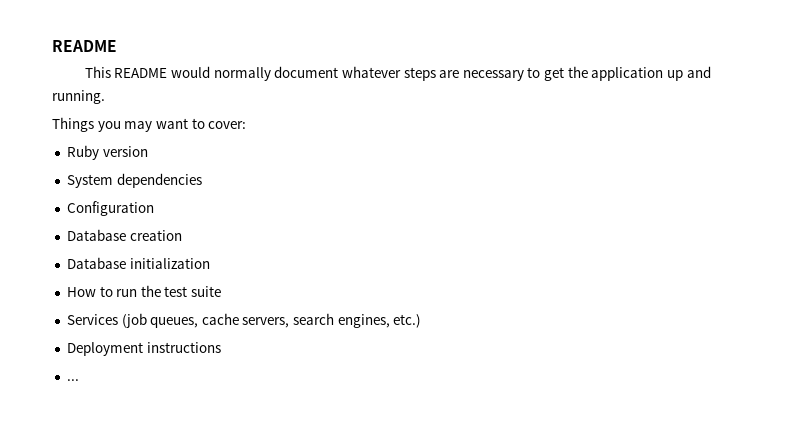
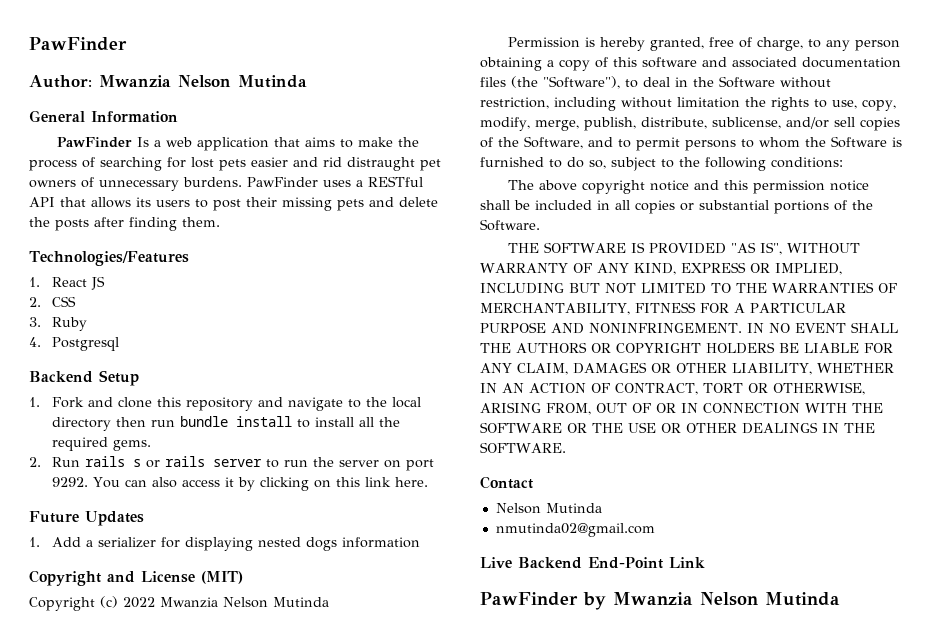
[52,40,117,52] [84,66,711,81] [52,90,105,104] [52,117,247,132] [66,145,148,160] [66,173,202,188] [66,201,154,216] [66,229,182,241] [66,257,210,269] [66,285,222,297] [66,313,422,328] [66,342,221,356] [66,379,79,381] README // This README would normally document whatever steps are necessary to get the application up and running. // Things you may want to cover: // Ruby version // System dependencies // Configuration // Database creation // Database initialization // How to run the test suite // Services (job queues, cache servers, search engines, etc.) // Deployment instructions // ... -> [29,37,127,51] [29,75,307,88] [29,110,178,123] [56,137,419,151] [29,157,441,171] [29,176,423,191] [29,197,438,211] [29,217,220,231] [29,251,189,266] [29,276,105,290] [29,296,76,307] [29,317,87,331] [29,337,119,351] [29,370,139,386] [29,397,421,411] [51,416,400,431] [51,437,151,451] [29,456,434,471] [51,477,428,491] [29,511,144,526] [29,537,420,551] [29,570,243,586] [29,596,329,611] [507,37,900,51] [480,57,901,71] [480,76,831,89] [480,97,896,111] [480,117,900,131] [480,136,902,151] [480,157,843,171] [507,180,869,194] [480,200,873,214] [480,219,540,231] [507,242,860,255] [480,262,842,275] [480,282,897,294] [480,302,846,315] [480,322,898,334] [480,342,893,354] [480,362,894,375] [480,382,865,395] [480,402,883,415] [480,422,875,434] [480,442,566,453] [480,476,533,489] [495,503,602,514] [495,523,655,537] [480,557,705,569] [480,592,840,610] PawFinder // Author: Mwanzia Nelson Mutinda // General Information // PawFinder Is a web application that aims to make the process of searching for lost pets easier and rid distraught pet owners of unnecessary burdens. PawFinder uses a RESTful API that allows its users to post their missing pets and delete the posts after finding them. // Technologies/Features // 1. React JS // 2. CSS // 3. Ruby // 4. Postgresql // Backend Setup // 1. Fork and clone this repository and navigate to the local directory then run bundle install to install all the required gems. // 2. Run rails s or rails server to run the server on port 9292. You can also access it by clicking on this link here. // Future Updates // 1. Add a serializer for displaying nested dogs information // Copyright and License (MIT) // Copyright (c) 2022 Mwanzia Nelson Mutinda // Permission is hereby granted, free of charge, to any person obtaining a copy of this software and associated documentation files (the "Software"), to deal in the Software without restriction, including without limitation the rights to use, copy, modify, merge, publish, distribute, sublicense, and/or sell copies of the Software, and to permit persons to whom the Software is furnished to do so, subject to the following conditions: // The above copyright notice and this permission notice shall be included in all copies or substantial portions of the Software. // THE SOFTWARE IS PROVIDED "AS IS", WITHOUT WARRANTY OF ANY KIND, EXPRESS OR IMPLIED, INCLUDING BUT NOT LIMITED TO THE WARRANTIES OF MERCHANTABILITY, FITNESS FOR A PARTICULAR PURPOSE AND NONINFRINGEMENT. IN NO EVENT SHALL THE AUTHORS OR COPYRIGHT HOLDERS BE LIABLE FOR ANY CLAIM, DAMAGES OR OTHER LIABILITY, WHETHER IN AN ACTION OF CONTRACT, TORT OR OTHERWISE, ARISING FROM, OUT OF OR IN CONNECTION WITH THE SOFTWARE OR THE USE OR OTHER DEALINGS IN THE SOFTWARE. // Contact // Nelson Mutinda // nmutinda02@gmail.com // Live Backend End-Point Link // PawFinder by Mwanzia Nelson Mutinda

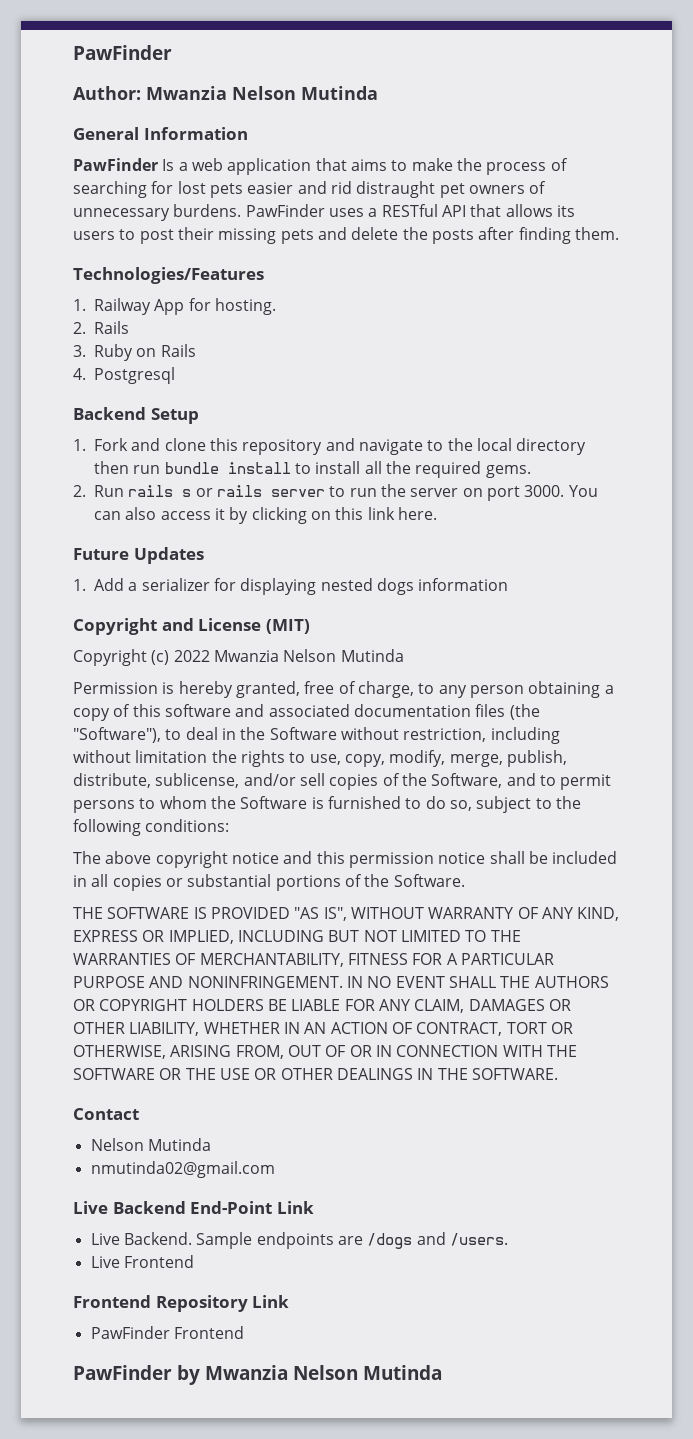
[51,276,105,290] [29,296,76,307] React JS // 2. CSS -> [94,298,276,315] [73,321,129,334] Railway App for hosting. // 2. Rails
(87, 324) none -> [136,344,196,357] on Rails
[51,477,88,487] 9292. -> [524,485,565,497] 3000.
(705, 562) none -> [90,1232,508,1249] [90,1255,194,1268] [73,1295,290,1312] [90,1326,244,1339] // Live Backend. Sample endpoints are /dogs and /users. // Live Frontend // Frontend Repository Link // PawFinder Frontend

